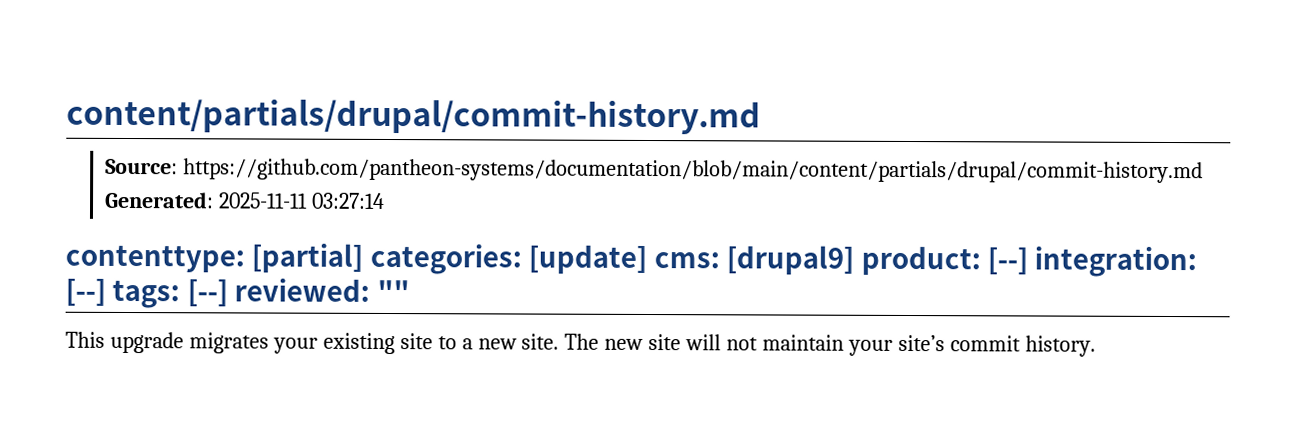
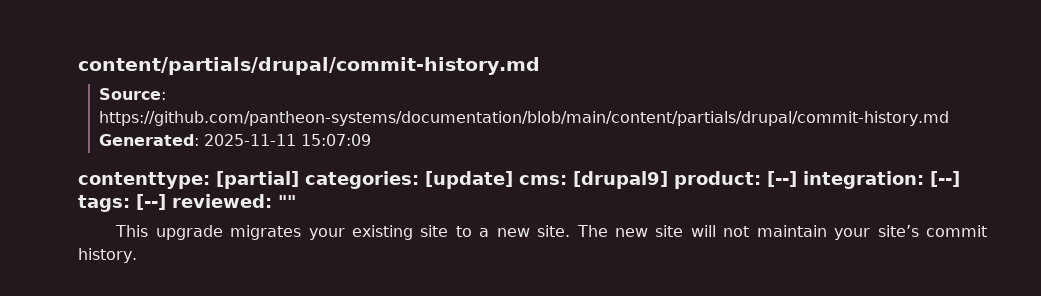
[311,192,385,209] 03:27:14 -> [301,134,372,146] 15:07:09

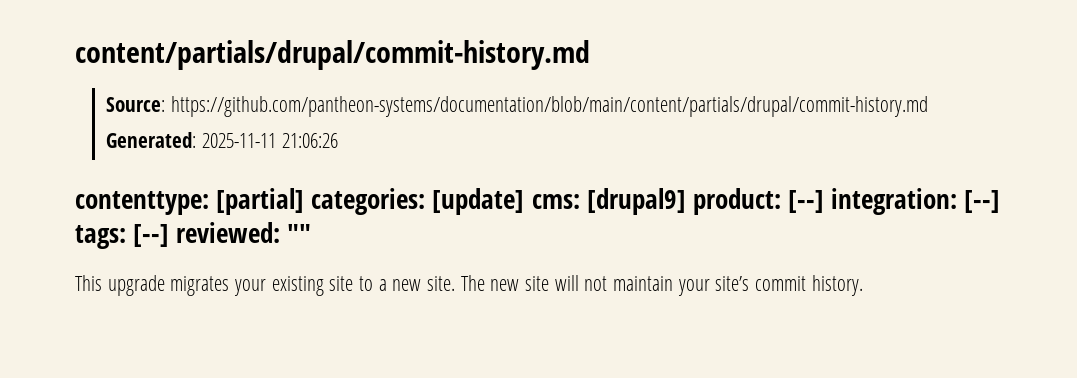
[301,134,372,146] 15:07:09 -> [281,133,338,148] 21:06:26

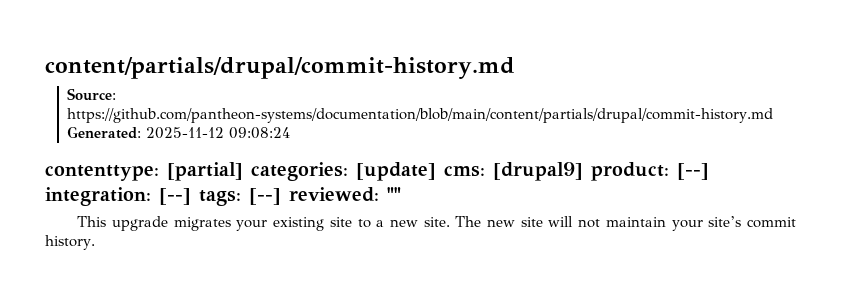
[201,133,338,148] 2025-11-11 21:06:26 -> [146,127,291,139] 2025-11-12 09:08:24

